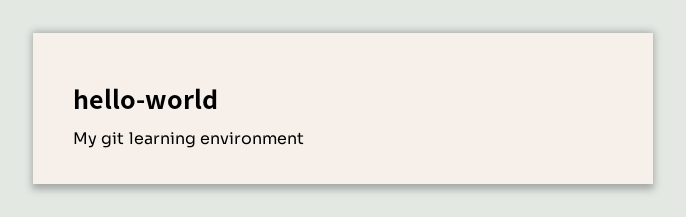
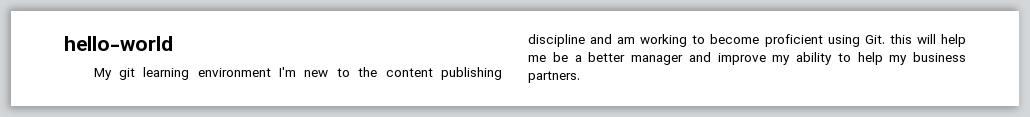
(304, 138) none -> [279,67,503,80] [528,34,966,47] [528,52,966,65] [528,71,580,83] I'm new to the content publishing discipline and am working to become proficient using Git. this will help me be a better manager and improve my ability to help my business partners.

